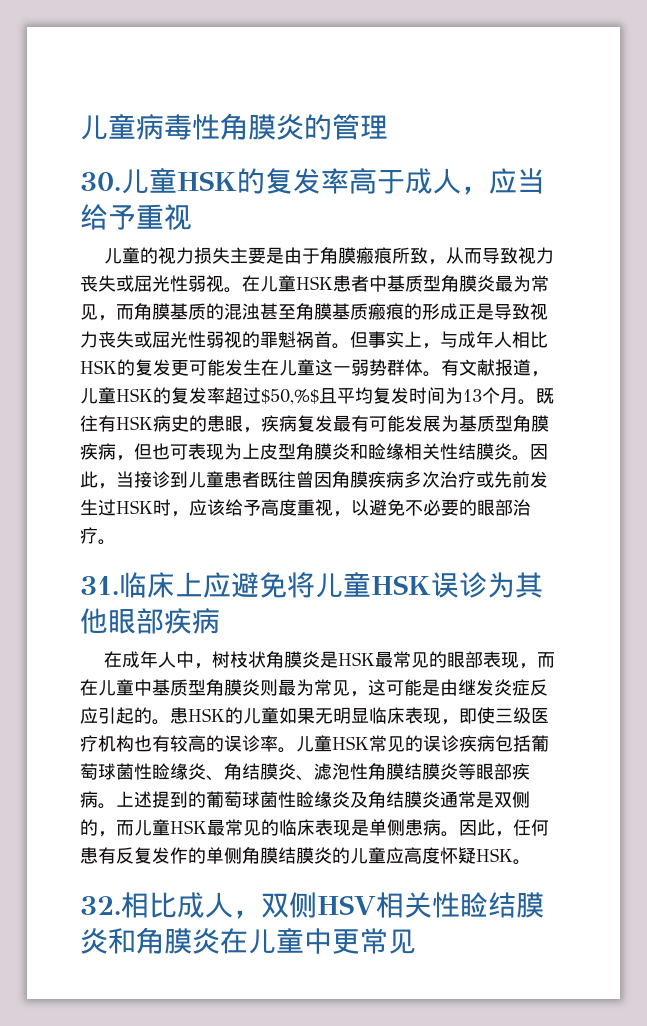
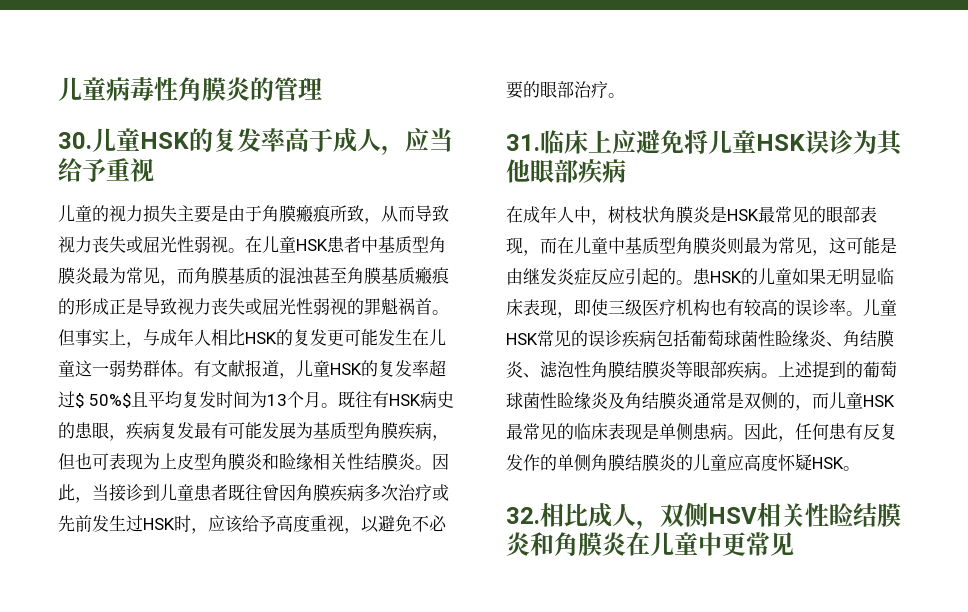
[261,389,319,405] $50,%$ -> [75,393,131,408] $ 50%$

